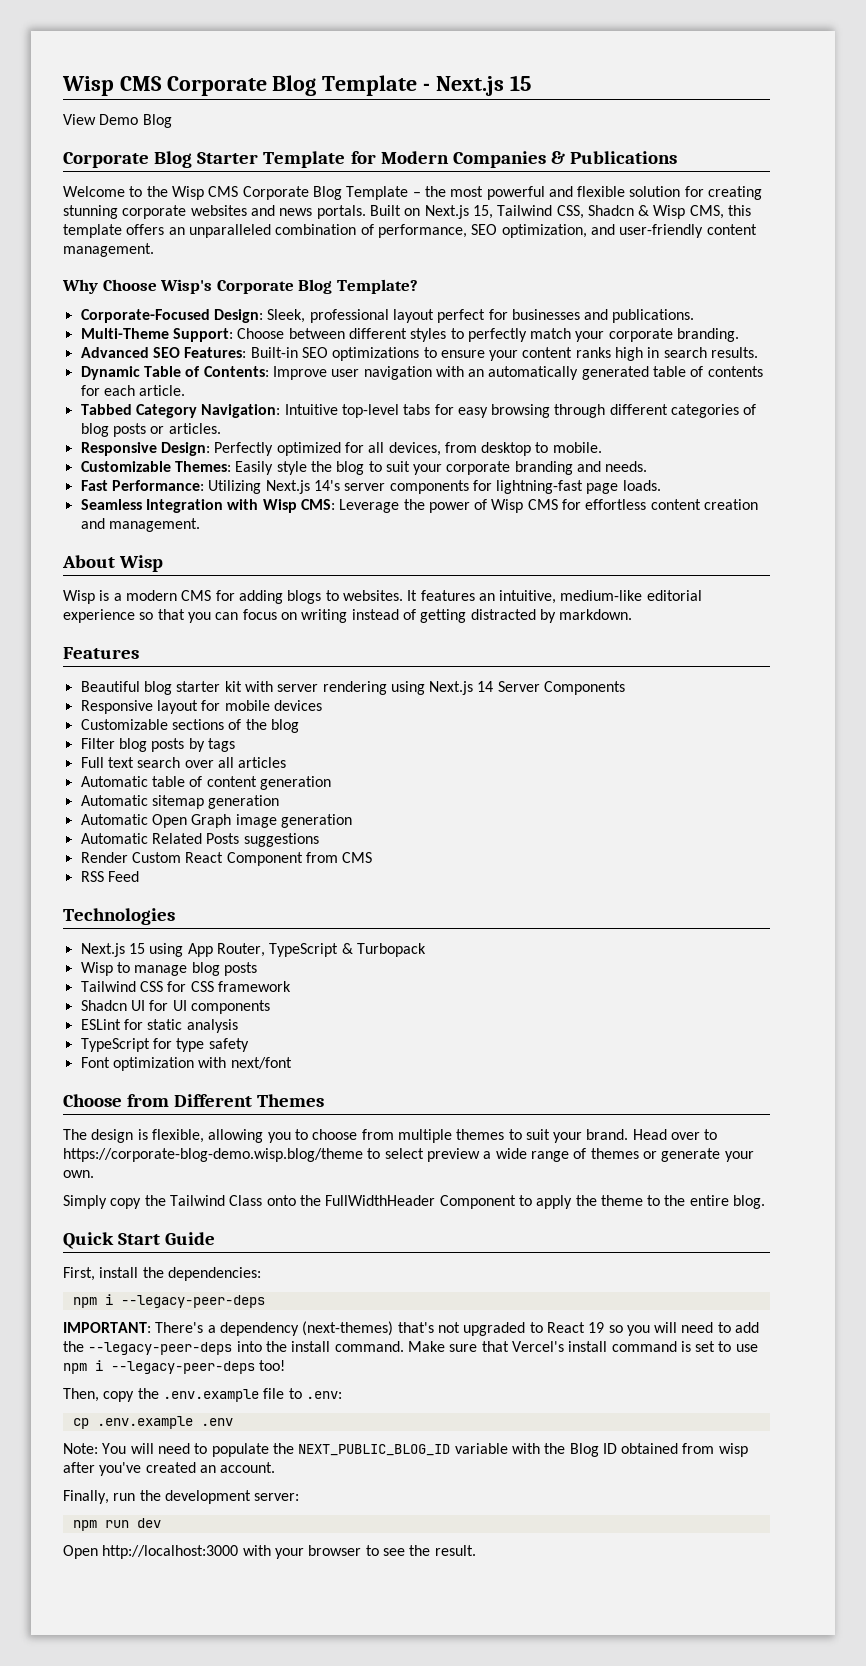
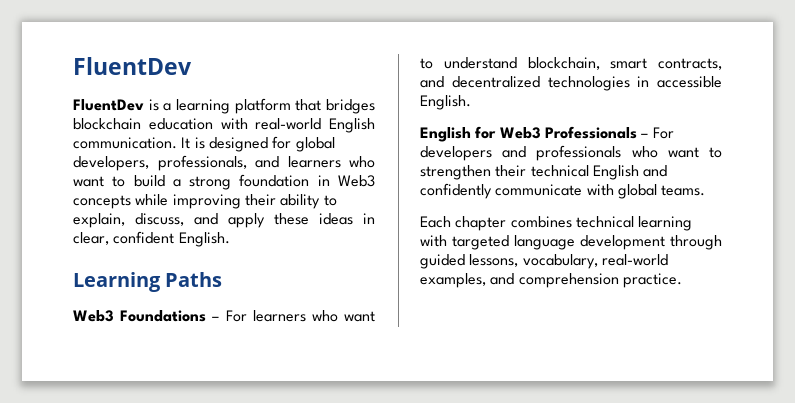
[62,75,531,96] [63,114,172,128] [63,151,678,168] [63,186,763,200] [63,205,752,219] [63,224,757,238] [63,243,154,257] [62,279,418,294] [80,309,695,323] [80,328,740,342] [80,347,759,361] [80,366,763,380] [80,385,186,396] [80,404,757,418] [80,423,221,437] [80,442,602,456] [80,461,648,475] [80,480,661,494] [80,499,759,513] [80,518,200,532] [62,555,164,572] [63,590,702,604] [63,609,633,623] [63,647,139,659] [80,681,626,695] [80,700,322,714] [80,719,299,733] [80,738,235,752] [80,757,287,768] [80,776,331,790] [80,795,280,809] [80,814,352,828] [80,833,319,847] [80,852,373,866] [80,871,139,882] [63,908,175,925] [80,943,426,957] [80,962,257,976] [80,981,291,992] [80,1000,270,1014] [80,1019,238,1033] [80,1038,249,1052] [80,1057,292,1071] [63,1094,325,1107] [63,1129,718,1143] [63,1148,754,1162] [63,1170,94,1178] [63,1195,766,1209] [63,1232,216,1249] [63,1267,261,1281] [72,1294,265,1308] [63,1321,760,1336] [63,1341,758,1355] [63,1360,286,1374] [63,1388,342,1402] [72,1416,233,1429] [63,1443,748,1457] [63,1462,276,1476] [63,1490,300,1504] [72,1518,161,1531] [63,1545,476,1559] Wisp CMS Corporate Blog Template - Next.js 15 // View Demo Blog // Corporate Blog Starter Template for Modern Companies & Publications // Welcome to the Wisp CMS Corporate Blog Template – the most powerful and flexible solution for creating stunning corporate websites and news portals. Built on Next.js 15, Tailwind CSS, Shadcn & Wisp CMS, this template offers an unparalleled combination of performance, SEO optimization, and user-friendly content management. // Why Choose Wisp's Corporate Blog Template? // Corporate-Focused Design: Sleek, professional layout perfect for businesses and publications. // Multi-Theme Support: Choose between different styles to perfectly match your corporate branding. // Advanced SEO Features: Built-in SEO optimizations to ensure your content ranks high in search results. // Dynamic Table of Contents: Improve user navigation with an automatically generated table of contents for each article. // Tabbed Category Navigation: Intuitive top-level tabs for easy browsing through different categories of blog posts or articles. // Responsive Design: Perfectly optimized for all devices, from desktop to mobile. // Customizable Themes: Easily style the blog to suit your corporate branding and needs. // Fast Performance: Utilizing Next.js 14's server components for lightning-fast page loads. // Seamless Integration with Wisp CMS: Leverage the power of Wisp CMS for effortless content creation and management. // About Wisp // Wisp is a modern CMS for adding blogs to websites. It features an intuitive, medium-like editorial experience so that you can focus on writing instead of getting distracted by markdown. // Features // Beautiful blog starter kit with server rendering using Next.js 14 Server Components // Responsive layout for mobile devices // Customizable sections of the blog // Filter blog posts by tags // Full text search over all articles // Automatic table of content generation // Automatic sitemap generation // Automatic Open Graph image generation // Automatic Related Posts suggestions // Render Custom React Component from CMS // RSS Feed // Technologies // Next.js 15 using App Router, TypeScript & Turbopack // Wisp to manage blog posts // Tailwind CSS for CSS framework // Shadcn UI for UI components // ESLint for static analysis // TypeScript for type safety // Font optimization with next/font // Choose from Different Themes // The design is flexible, allowing you to choose from multiple themes to suit your brand. Head over to https://corporate-blog-demo.wisp.blog/theme to select preview a wide range of themes or generate your own. // Simply copy the Tailwind Class onto the FullWidthHeader Component to apply the theme to the entire blog. // Quick Start Guide // First, install the dependencies: // npm i --legacy-peer-deps // IMPORTANT: There's a dependency (next-themes) that's not upgraded to React 19 so you will need to add the --legacy-peer-deps into the install command. Make sure that Vercel's install command is set to use npm i --legacy-peer-deps too! // Then, copy the .env.example file to .env: // cp .env.example .env // Note: You will need to populate the NEXT_PUBLIC_BLOG_ID variable with the Blog ID obtained from wisp after you've created an account. // Finally, run the development server: // npm run dev // Open http://localhost:3000 with your browser to see the result. -> [73,57,192,75] [73,98,375,114] [73,118,375,133] [73,136,335,152] [73,155,375,171] [73,174,375,190] [73,194,337,209] [73,213,375,228] [73,231,230,247] [73,272,223,292] [73,310,375,322] [420,57,722,70] [420,76,722,91] [420,95,471,110] [420,126,674,142] [420,145,722,161] [420,165,668,180] [420,183,706,199] [420,216,693,231] [420,235,722,250] [420,254,668,269] [420,273,682,288] FluentDev // FluentDev is a learning platform that bridges blockchain education with real-world English communication. It is designed for global developers, professionals, and learners who want to build a strong foundation in Web3 concepts while improving their ability to explain, discuss, and apply these ideas in clear, confident English. // Learning Paths // Web3 Foundations – For learners who want to understand blockchain, smart contracts, and decentralized technologies in accessible English. // English for Web3 Professionals – For developers and professionals who want to strengthen their technical English and confidently communicate with global teams. // Each chapter combines technical learning with targeted language development through guided lessons, vocabulary, real-world examples, and comprehension practice.

